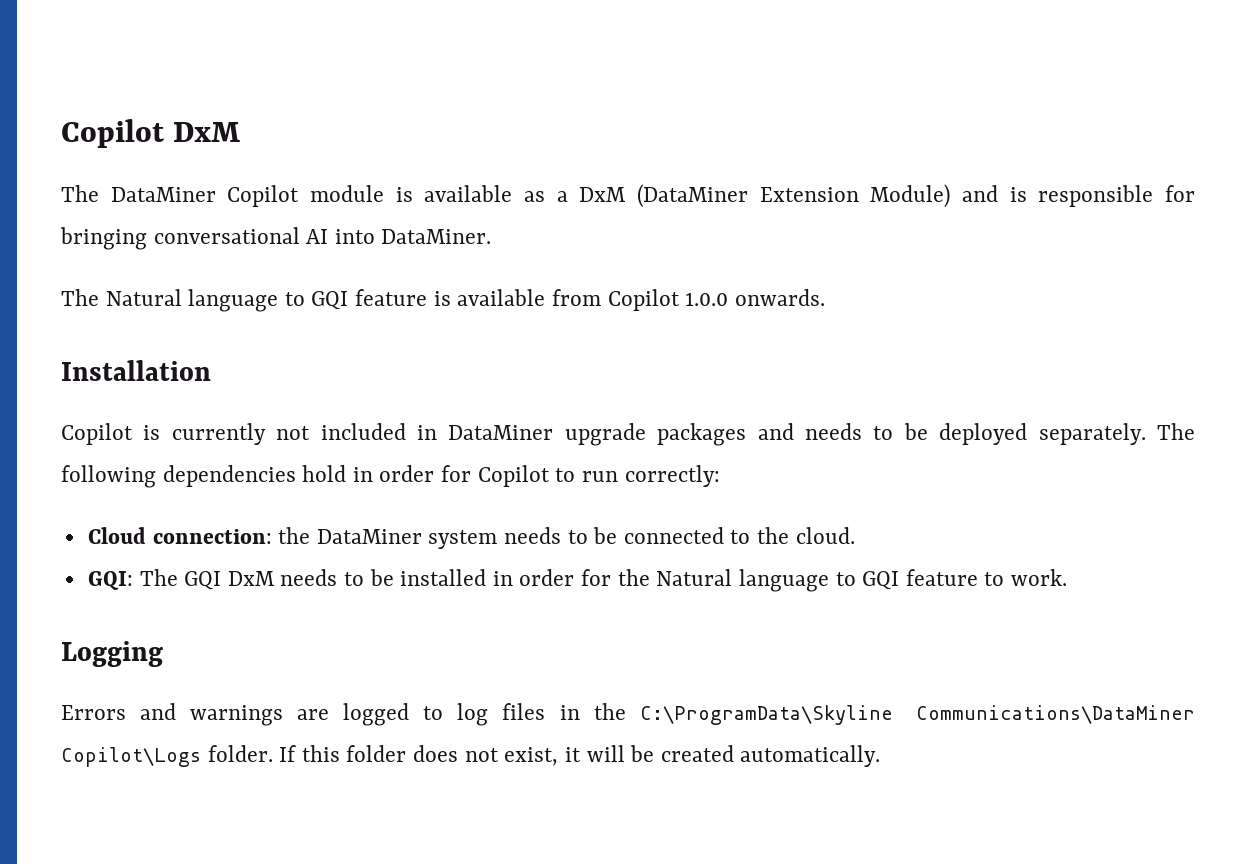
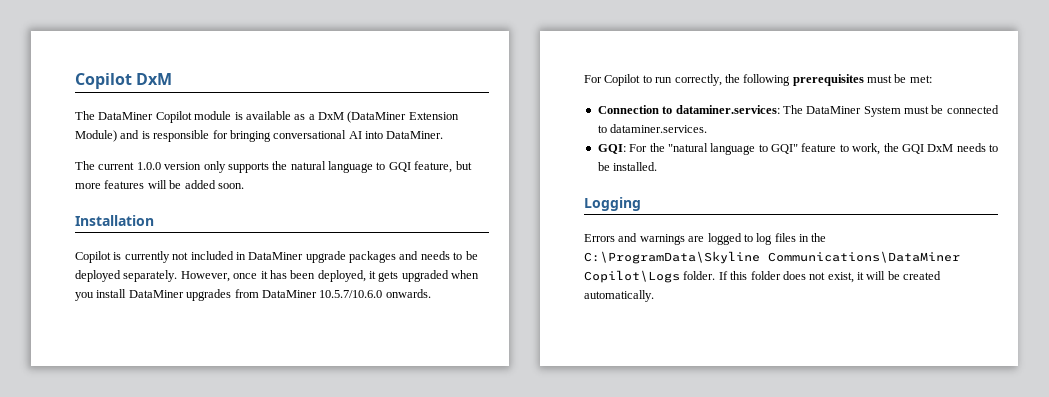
[105,289,825,312] Natural language to GQI feature is available from Copilot 1.0.0 onwards. -> [98,161,472,173] [75,180,244,189] current 1.0.0 version only supports the natural language to GQI feature, but more features will be added soon.
[1157,423,1195,440] [61,465,720,488] [87,527,588,549] The following dependencies hold in order for Copilot to run correctly: // Cloud connection: the DataMiner system needs to -> [180,270,480,282] [75,289,431,301] [584,74,932,86] [597,105,929,117] However, once it has been deployed, it gets upgraded when you install DataMiner upgrades from DataMiner 10.5.7/10.6.0 onwards. // For Copilot to run correctly, the following prerequisites must be met: // Connection to dataminer.services: The DataMiner System must
[757,527,855,544] the cloud. -> [610,124,708,133] dataminer.services.
[139,569,178,586] The -> [629,143,899,155] For the "natural language to GQI" feature to work, the
[400,569,1068,592] installed in order for the Natural language to GQI feature to work. -> [613,162,658,171] installed.

